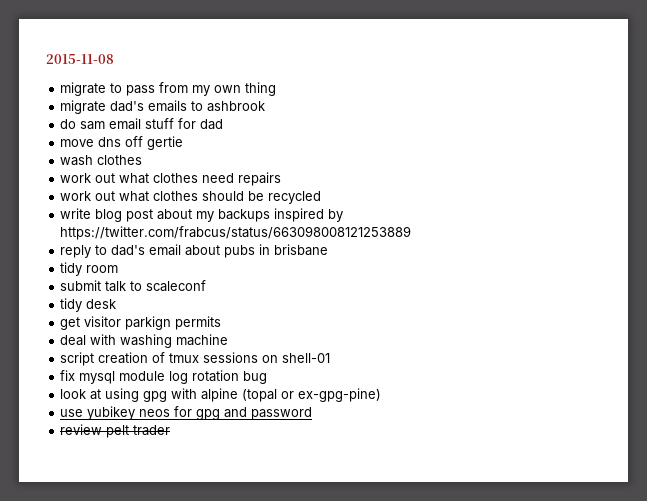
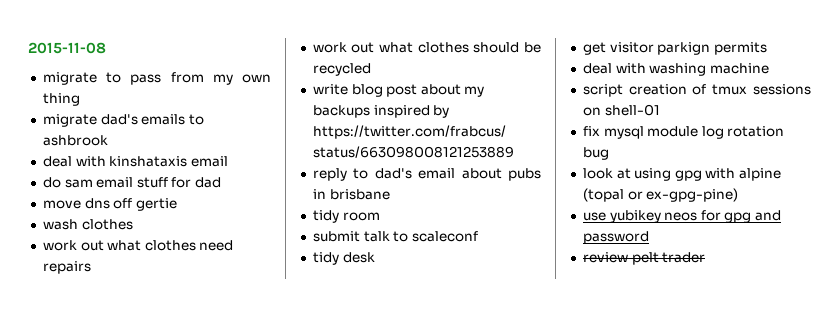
(266, 106) none -> [42,156,228,167] // deal with kinshataxis email

